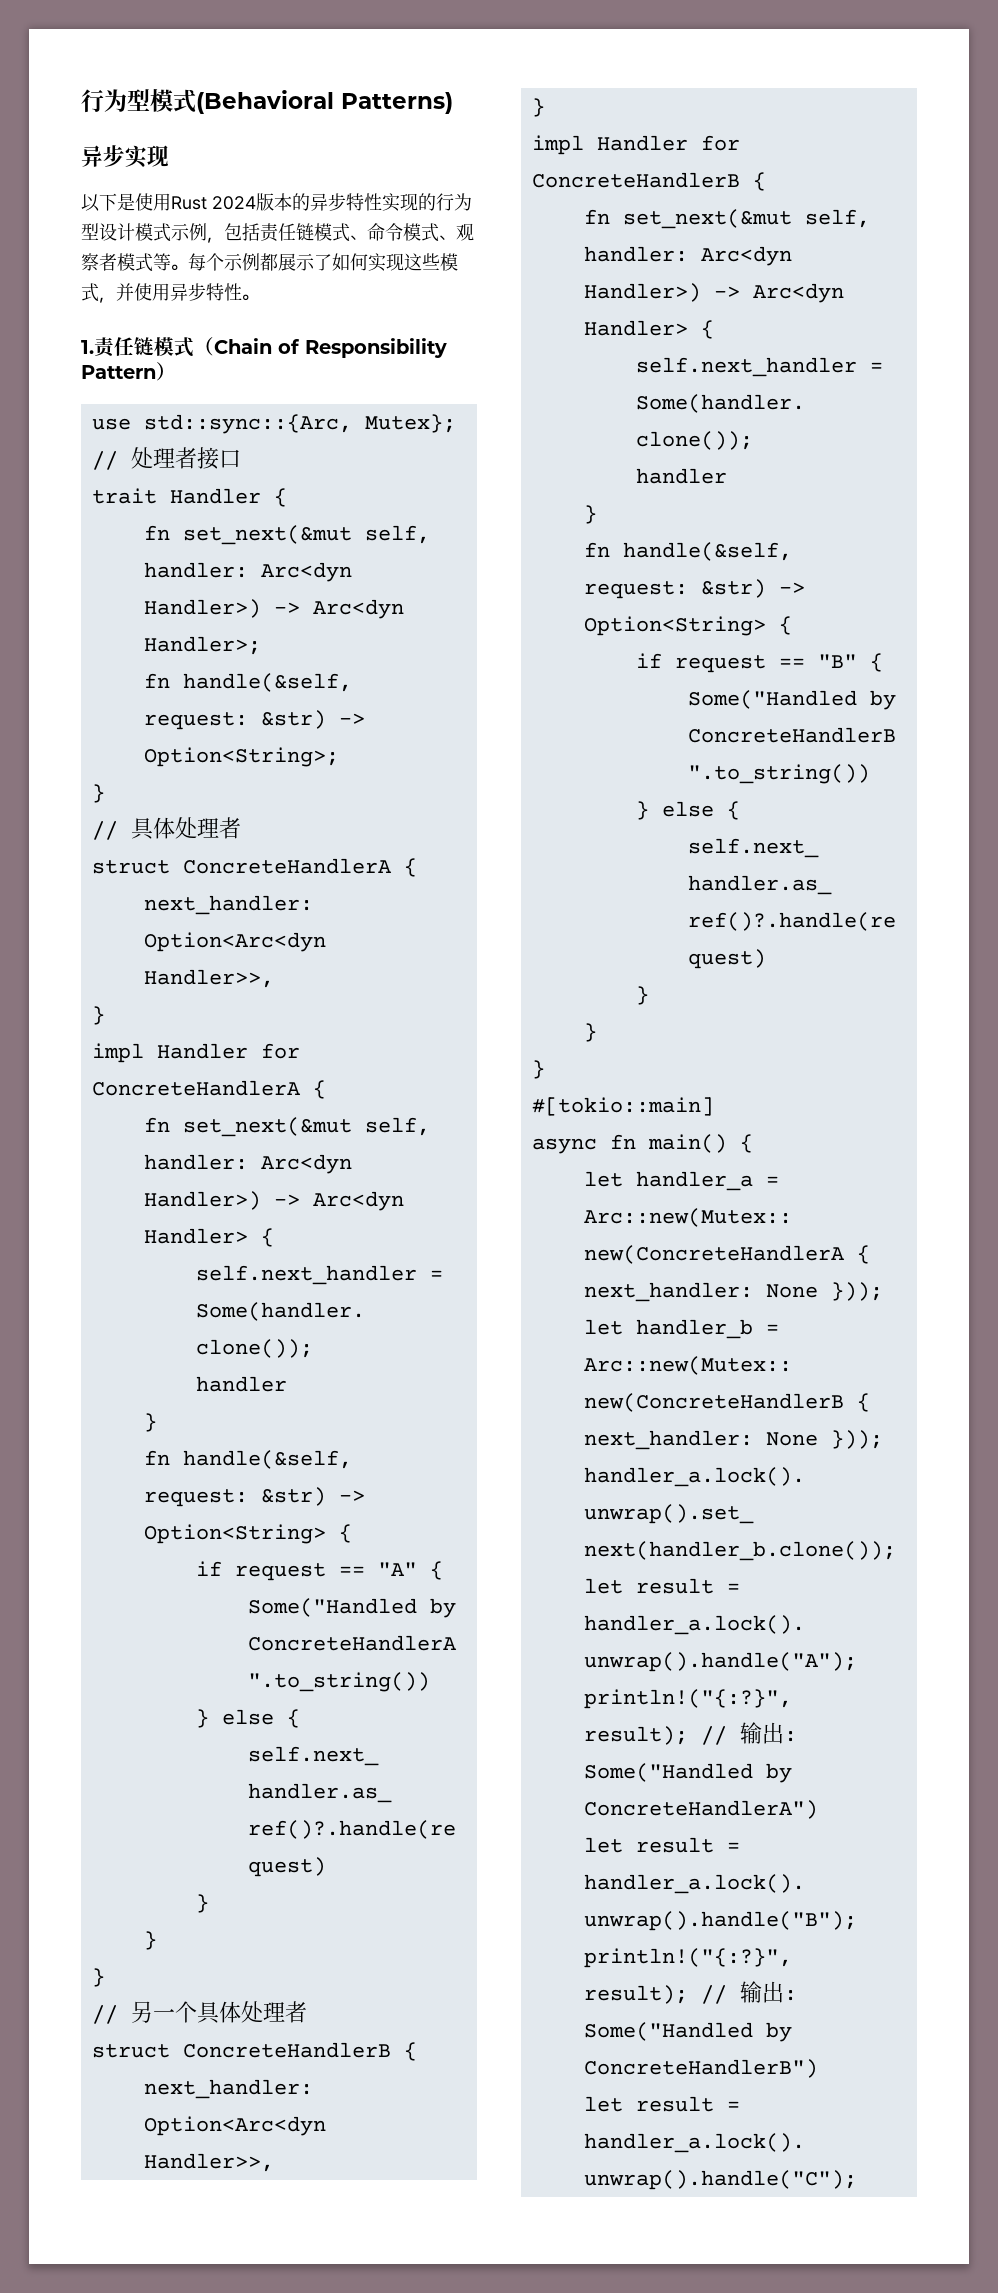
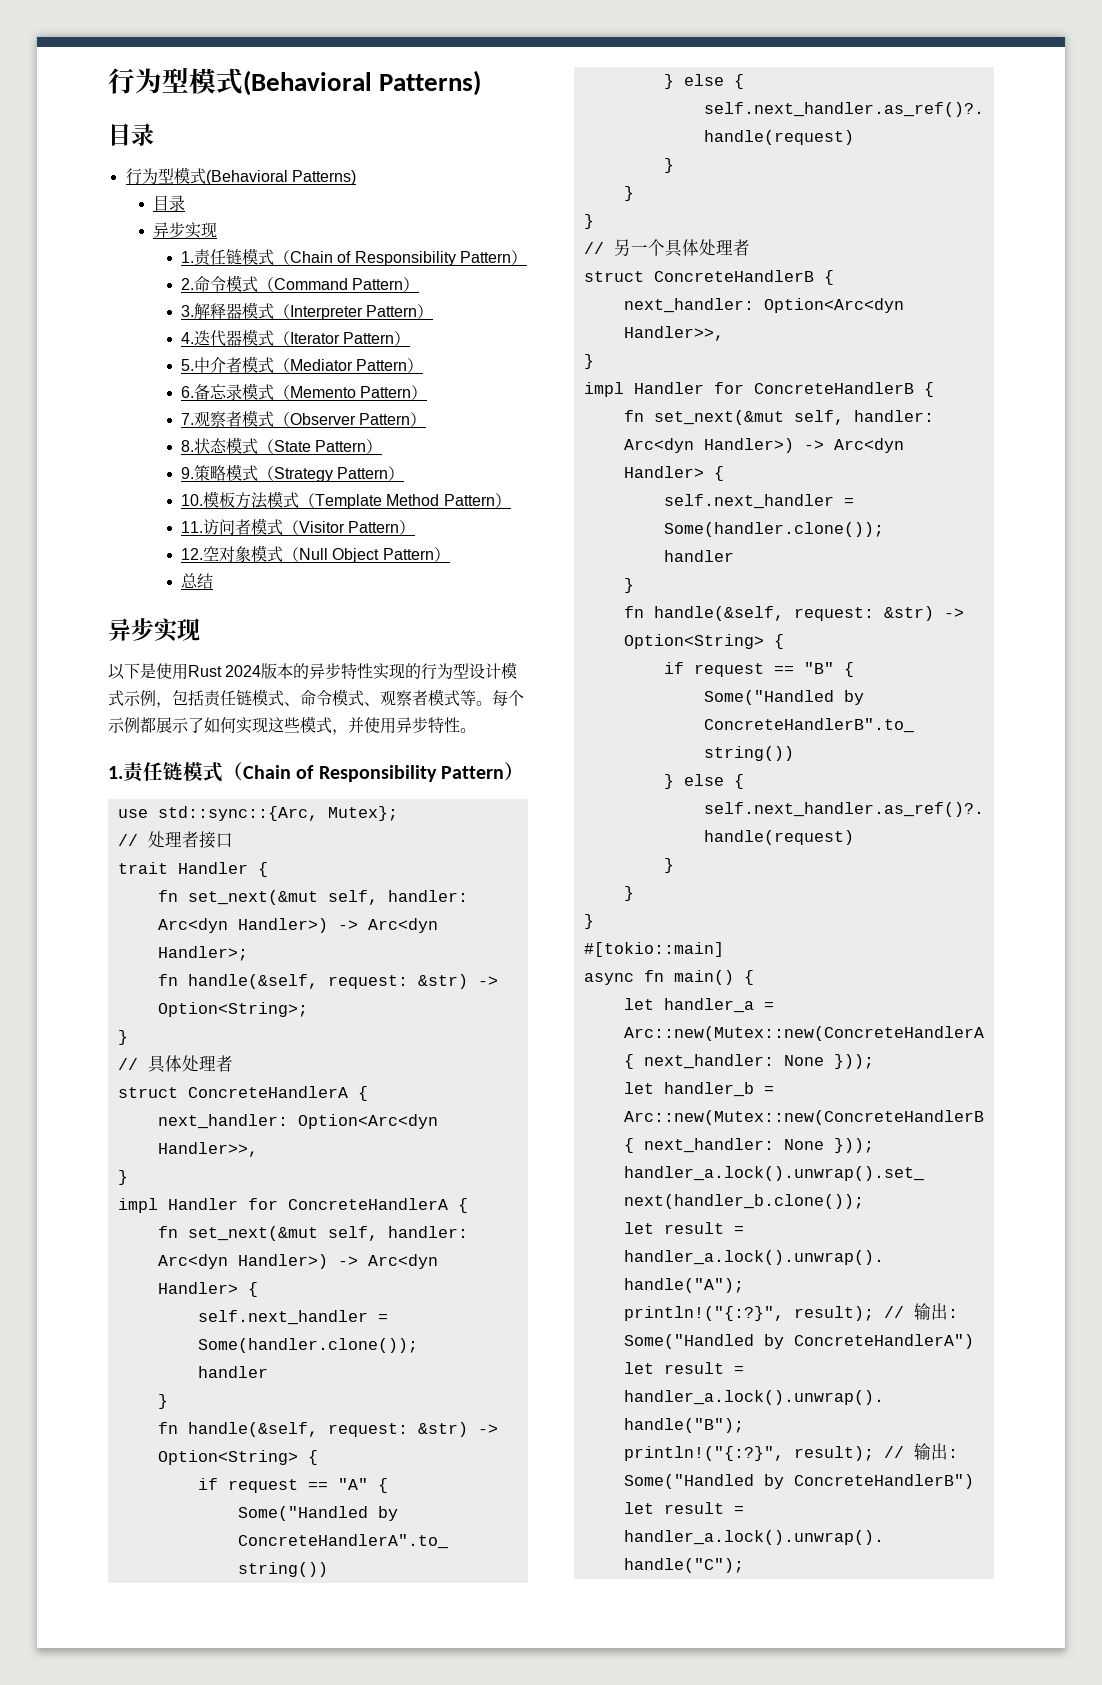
[81,89,453,114] 行为型模式(Behavioral Patterns) -> [108,68,482,96] [108,123,154,146] [125,167,356,185] [153,195,186,211] [153,222,218,239] [181,248,528,266] [181,275,420,292] [181,302,434,320] [181,329,411,347] [181,356,424,373] [181,383,428,400] [181,410,427,428] [181,437,383,454] [181,464,405,482] [181,491,511,509] [181,518,416,535] [181,545,450,563] [181,573,214,589] 行为型模式(Behavioral Patterns) // 目录 // 行为型模式(Behavioral Patterns) // 目录 // 异步实现 // 1.责任链模式（Chain of Responsibility Pattern） // 2.命令模式（Command Pattern） // 3.解释器模式（Interpreter Pattern） // 4.迭代器模式（Iterator Pattern） // 5.中介者模式（Mediator Pattern） // 6.备忘录模式（Memento Pattern） // 7.观察者模式（Observer Pattern） // 8.状态模式（State Pattern） // 9.策略模式（Strategy Pattern） // 10.模板方法模式（Template Method Pattern） // 11.访问者模式（Visitor Pattern） // 12.空对象模式（Null Object Pattern） // 总结

